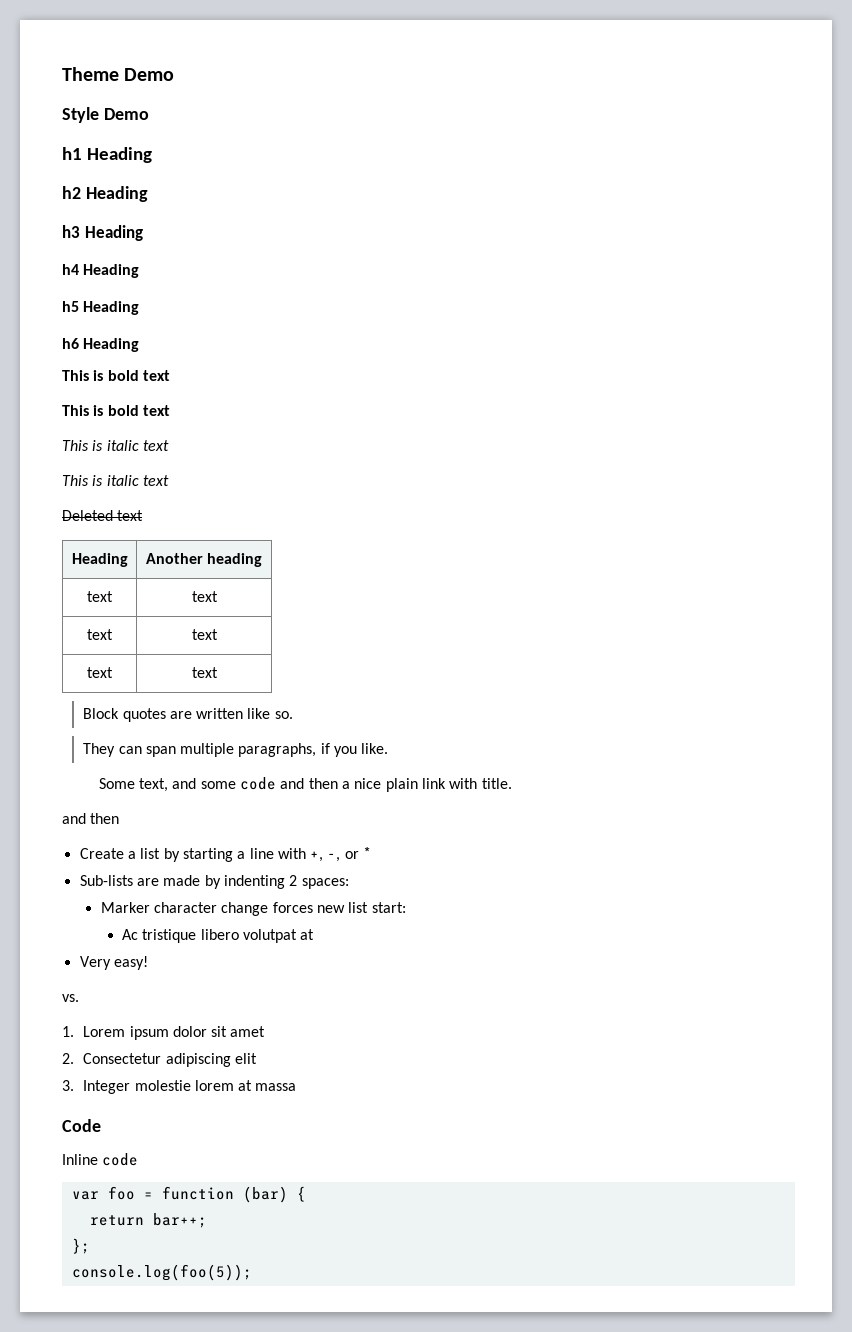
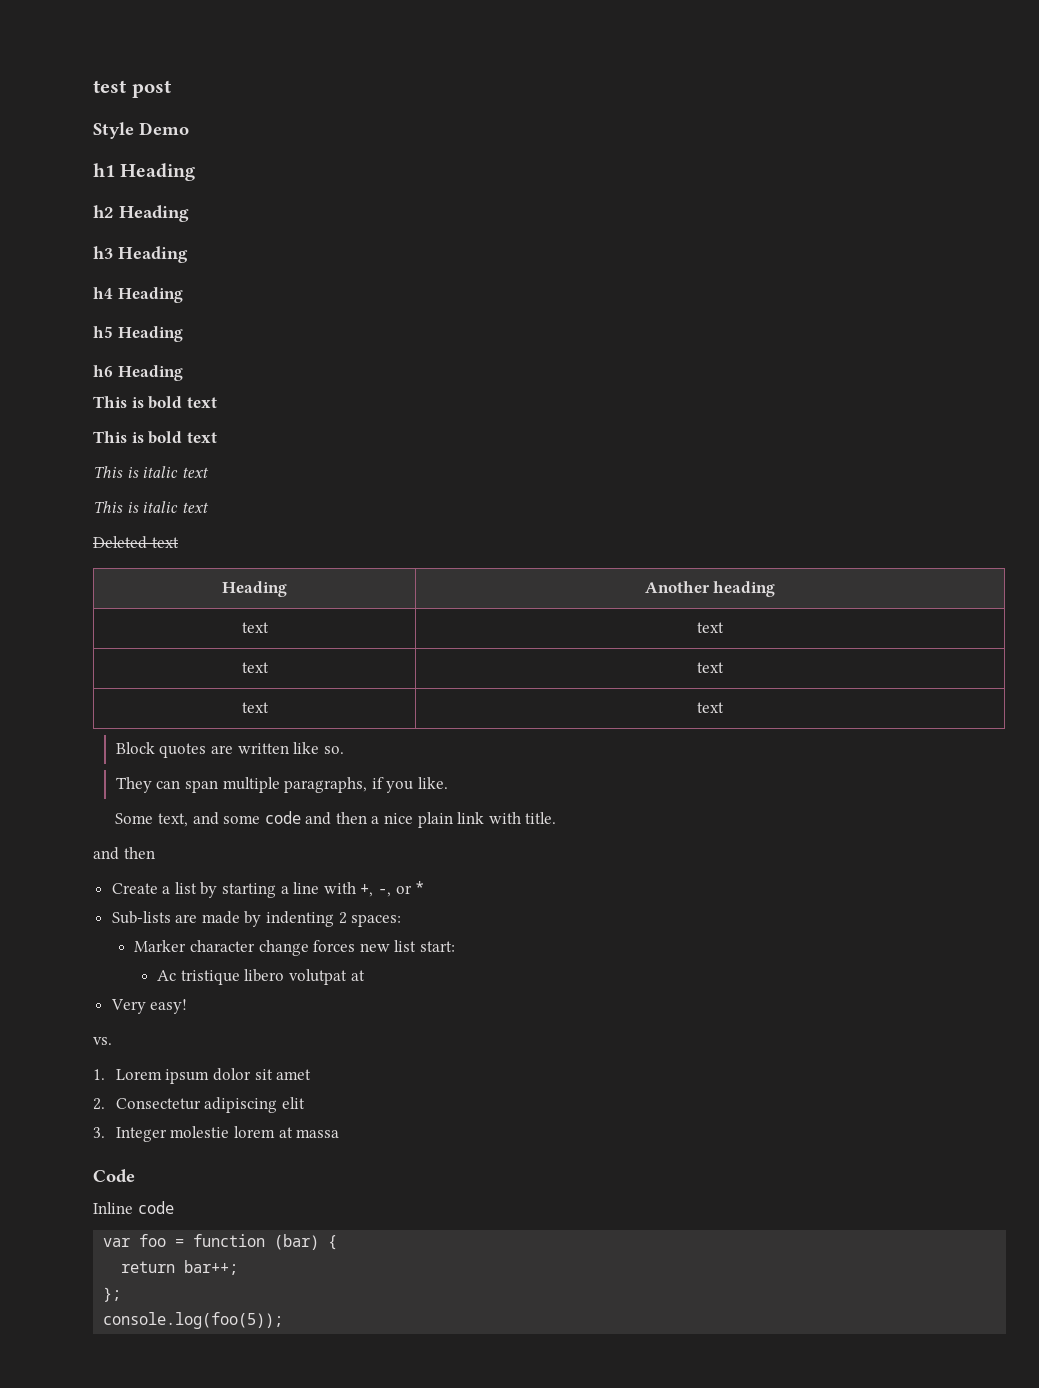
[62,67,175,81] Theme Demo -> [93,80,171,98] test post

